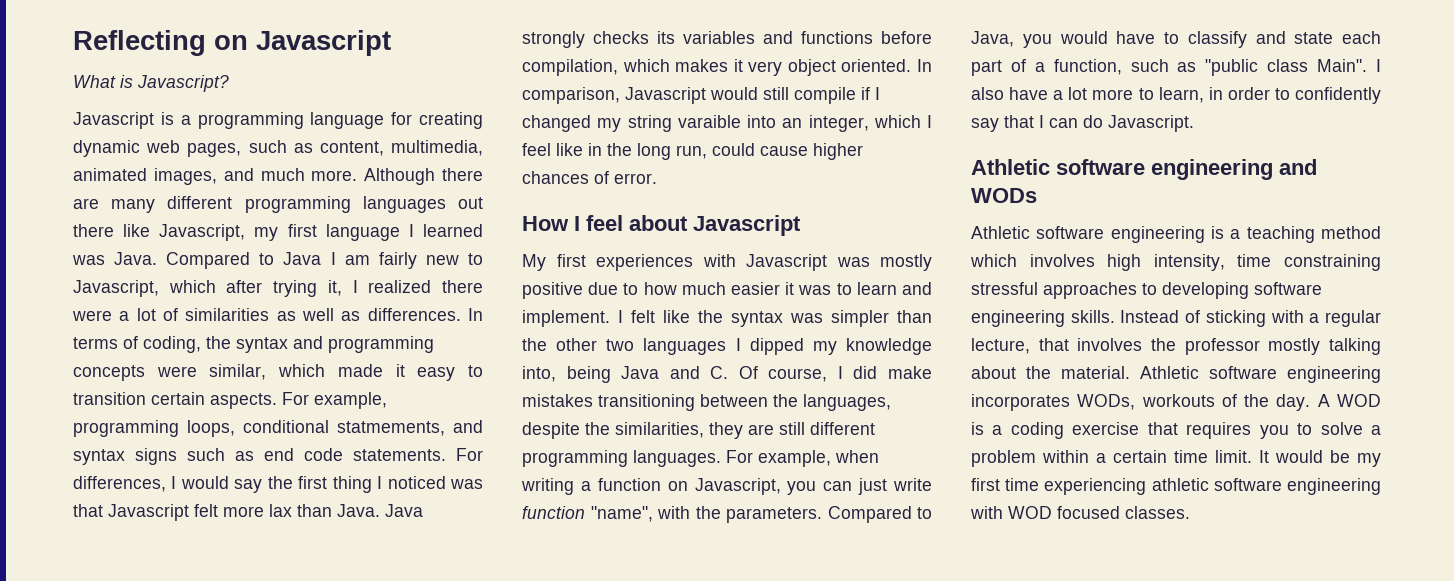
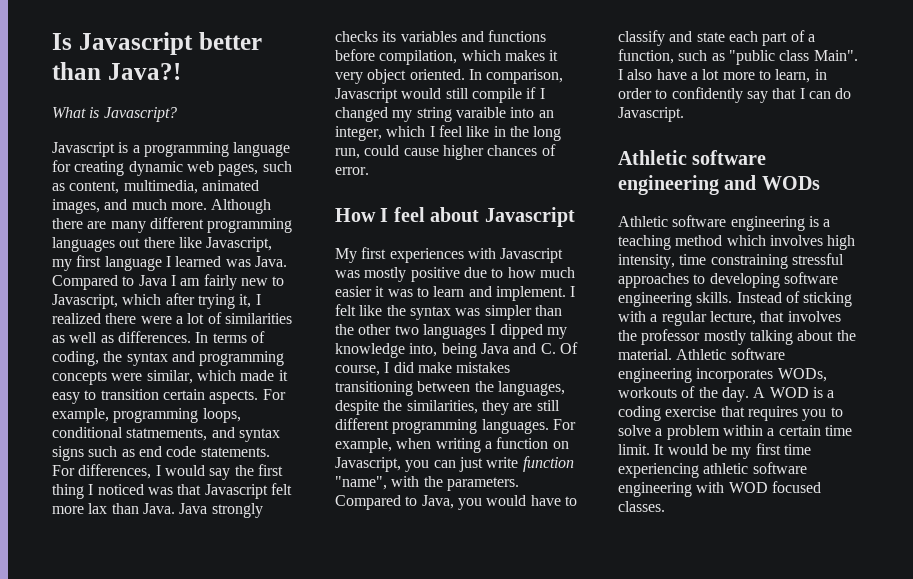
[73,30,391,56] Reflecting on Javascript -> [52,32,262,55] [52,62,181,80] Is Javascript better than Java?!

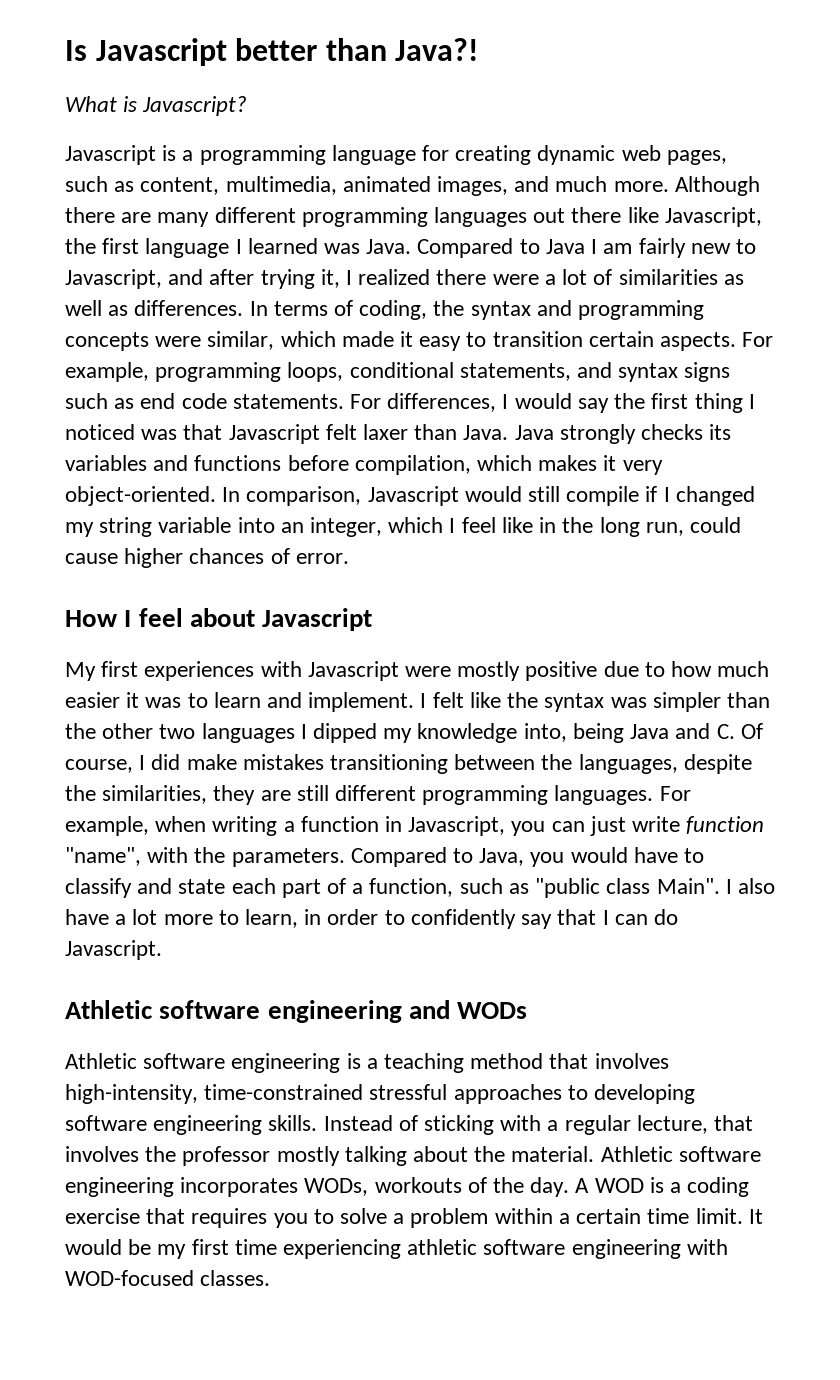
[52,259,72,271] my -> [65,238,96,254] the
[122,294,162,305] which -> [168,269,204,285] and
[126,428,208,441] statmements, -> [459,363,571,381] statements,
[52,503,108,514] more lax -> [363,424,409,440] laxer
[367,69,465,84] object oriented. -> [65,486,216,506] object-oriented.
[455,107,506,118] varaible -> [158,517,232,533] variable
[335,270,360,278] was -> [405,666,452,677] were
[552,441,569,449] on -> [385,816,403,832] in
[726,235,856,250] [618,254,788,269] which involves high intensity, time constraining -> [549,1053,669,1069] [65,1084,364,1104] that involves high-intensity, time-constrained
[728,481,821,493] WOD focused -> [65,1270,194,1286] WOD-focused

